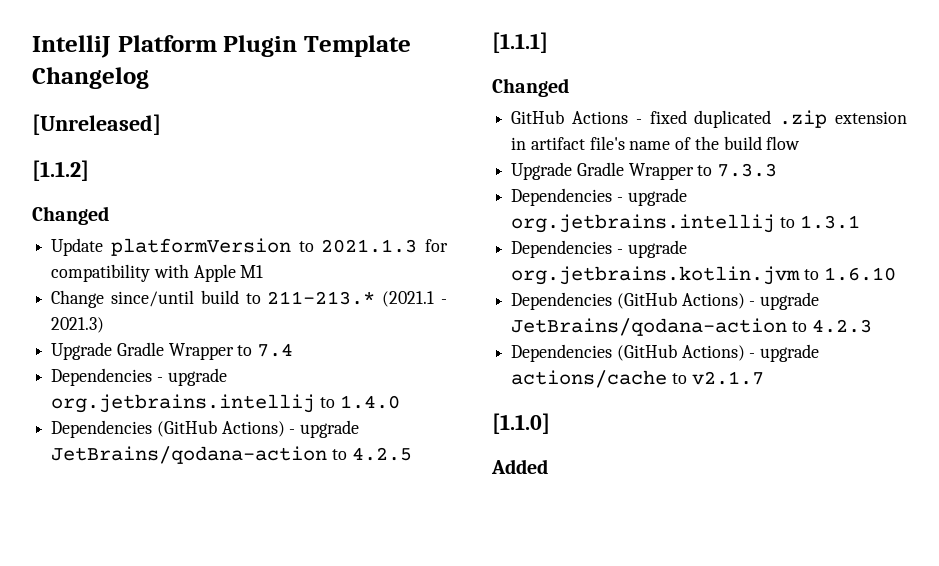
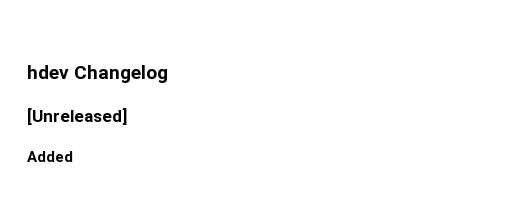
[32,35,411,58] [32,67,149,89] [32,114,161,135] [32,160,89,181] [32,206,109,225] [51,238,448,256] [51,264,264,282] [51,290,447,308] [51,317,105,333] [51,342,294,360] [51,368,227,386] [51,394,400,413] [51,420,360,438] [51,446,412,464] [492,32,548,53] [492,78,569,97] [511,110,907,128] [511,136,801,150] [511,162,778,180] [511,188,687,206] [511,214,860,233] [511,240,687,258] [511,266,896,285] [511,292,820,310] [511,318,872,336] [511,344,820,362] [511,370,764,388] [492,413,550,434] IntelliJ Platform Plugin Template Changelog // [Unreleased] // [1.1.2] // Changed // Update platformVersion to 2021.1.3 for compatibility with Apple M1 // Change since/until build to 211-213.* (2021.1 - 2021.3) // Upgrade Gradle Wrapper to 7.4 // Dependencies - upgrade org.jetbrains.intellij to 1.4.0 // Dependencies (GitHub Actions) - upgrade JetBrains/qodana-action to 4.2.5 // [1.1.1] // Changed // GitHub Actions - fixed duplicated .zip extension in artifact file's name of the build flow // Upgrade Gradle Wrapper to 7.3.3 // Dependencies - upgrade org.jetbrains.intellij to 1.3.1 // Dependencies - upgrade org.jetbrains.kotlin.jvm to 1.6.10 // Dependencies (GitHub Actions) - upgrade JetBrains/qodana-action to 4.2.3 // Dependencies (GitHub Actions) - upgrade actions/cache to v2.1.7 // [1.1.0] -> [27,65,169,83] [27,108,127,125] hdev Changelog // [Unreleased]

